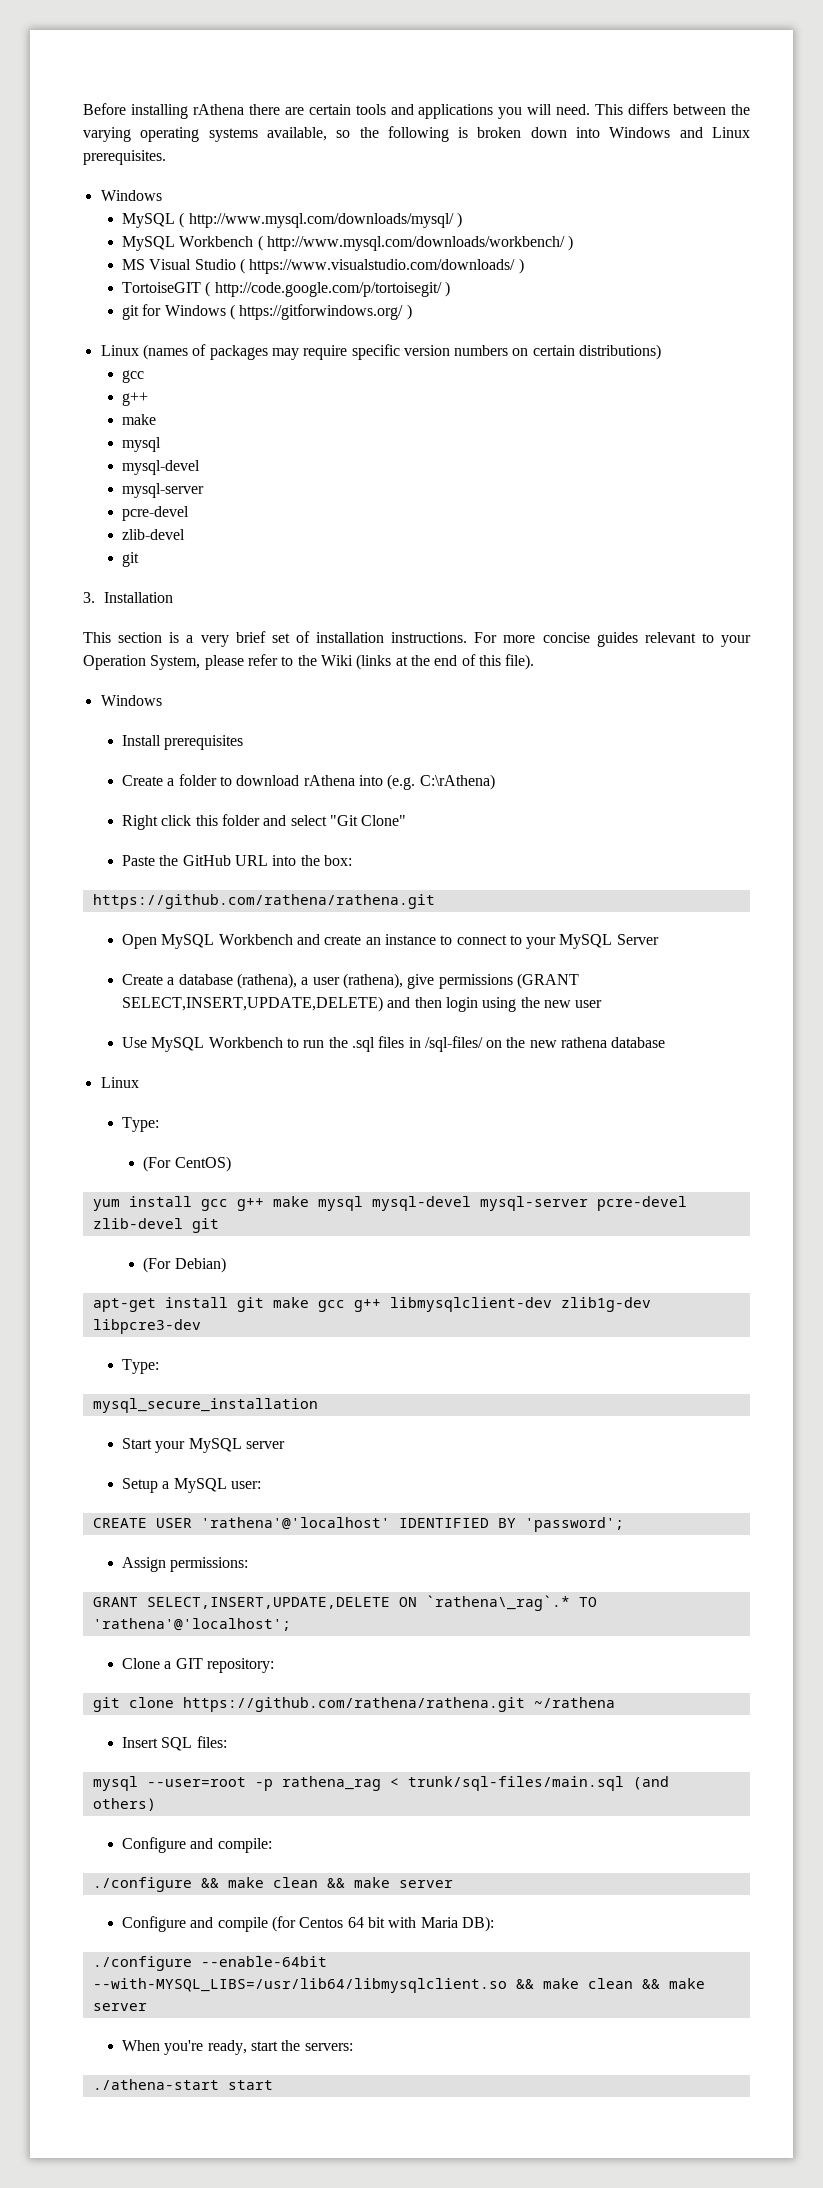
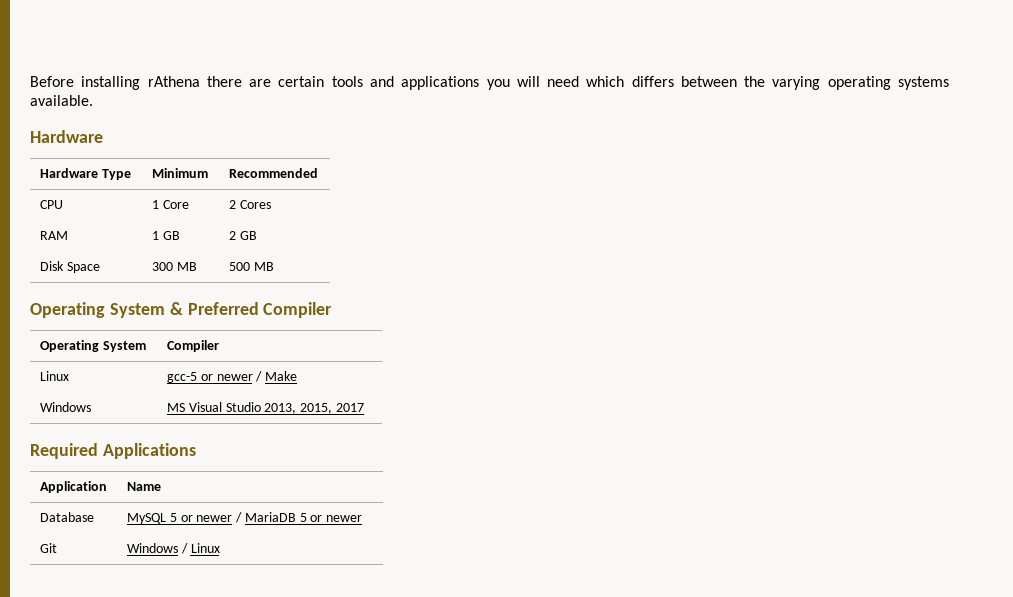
[556,104,624,115] need. This -> [547,76,625,87] need which
[266,126,750,142] [83,150,166,165] [100,190,162,201] [121,212,462,228] [121,235,574,251] [121,258,524,274] [121,281,450,297] [121,304,412,320] [100,344,662,360] [121,370,144,383] [121,392,148,406] [121,414,156,425] [121,437,161,452] [121,460,200,475] [121,483,204,498] [121,506,189,521] [121,529,185,540] [121,552,139,567] [83,592,174,603] [83,631,751,647] [83,654,535,670] [100,695,162,706] [121,735,244,750] [121,774,495,790] [121,814,407,830] [121,855,352,866] [92,894,435,909] [121,934,659,949] [121,973,579,989] [121,996,603,1012] [121,1036,666,1052] [100,1077,139,1088] [121,1117,159,1132] [143,1156,231,1172] [92,1196,687,1211] [92,1218,219,1233] [143,1257,226,1273] [92,1297,651,1312] [92,1319,201,1334] [121,1359,159,1374] [92,1398,318,1413] [121,1438,285,1453] [121,1478,261,1493] [92,1517,624,1532] [121,1557,249,1572] [92,1595,597,1611] [92,1618,291,1631] [121,1658,274,1673] [92,1697,615,1712] [121,1736,227,1751] [92,1776,669,1791] [92,1798,156,1811] [121,1837,272,1853] [92,1877,453,1892] [121,1916,494,1932] [92,1956,327,1971] [92,1978,705,1993] [92,2003,147,2011] [121,2040,353,2055] [92,2079,273,2090] available, so the following is broken down into Windows and Linux prerequisites. // Windows // MySQL ( http://www.mysql.com/downloads/mysql/ ) // MySQL Workbench ( http://www.mysql.com/downloads/workbench/ ) // MS Visual Studio ( https://www.visualstudio.com/downloads/ ) // TortoiseGIT ( http://code.google.com/p/tortoisegit/ ) // git for Windows ( https://gitforwindows.org/ ) // Linux (names of packages may require specific version numbers on certain distributions) // gcc // g++ // make // mysql // mysql-devel // mysql-server // pcre-devel // zlib-devel // git // 3. Installation // This section is a very brief set of installation instructions. For more concise guides relevant to your Operation System, please refer to the Wiki (links at the end of this file). // Windows // Install prerequisites // Create a folder to download rAthena into (e.g. C:\rAthena) // Right click this folder and select "Git Clone" // Paste the GitHub URL into the box: // https://github.com/rathena/rathena.git // Open MySQL Workbench and create an instance to connect to your MySQL Server // Create a database (rathena), a user (rathena), give permissions (GRANT SELECT,INSERT,UPDATE,DELETE) and then login using the new user // Use MySQL Workbench to run the .sql files in /sql-files/ on the new rathena database // Linux // Type: // (For CentOS) // yum install gcc g++ make mysql mysql-devel mysql-server pcre-devel zlib-devel git // (For Debian) // apt-get install git make gcc g++ libmysqlclient-dev zlib1g-dev libpcre3-dev // Type: // mysql_secure_installation // Start your MySQL server // Setup a MySQL user: // CREATE USER 'rathena'@'localhost' IDENTIFIED BY 'password'; // Assign permissions: // GRANT SELECT,INSERT,UPDATE,DELETE ON `rathena\_rag`.* TO 'rathena'@'localhost'; // Clone a GIT repository: // git clone https://github.com/rathena/rathena.git ~/rathena // Insert SQL files: // mysql --user=root -p rathena_rag < trunk/sql-files/main.sql (and others) // Configure and compile: // ./configure && make clean && make server // Configure and compile (for Centos 64 bit with Maria DB): // ./configure --enable-64bit --with-MYSQL_LIBS=/usr/lib64/libmysqlclient.so && make clean && make server // When you're ready, start the servers: // ./athena-start start -> [30,95,93,106] [30,130,103,143] [39,168,131,180] [151,168,208,178] [228,168,318,178] [39,200,63,209] [151,200,189,209] [228,200,271,209] [39,231,68,240] [151,231,180,240] [228,231,257,240] [39,261,100,273] [151,262,197,271] [228,262,274,271] [30,302,333,318] [39,340,146,352] [166,340,219,352] [39,371,69,381] [166,371,298,383] [39,402,91,412] [166,402,364,414] [30,443,196,459] [39,481,107,493] [126,482,161,491] [39,512,94,522] [126,512,363,524] [39,543,57,553] [126,543,220,554] available. // Hardware // Hardware Type | Minimum | Recommended // CPU | 1 Core | 2 Cores // RAM | 1 GB | 2 GB // Disk Space | 300 MB | 500 MB // Operating System & Preferred Compiler // Operating System | Compiler // Linux | gcc-5 or newer / Make // Windows | MS Visual Studio 2013, 2015, 2017 // Required Applications // Application | Name // Database | MySQL 5 or newer / MariaDB 5 or newer // Git | Windows / Linux

